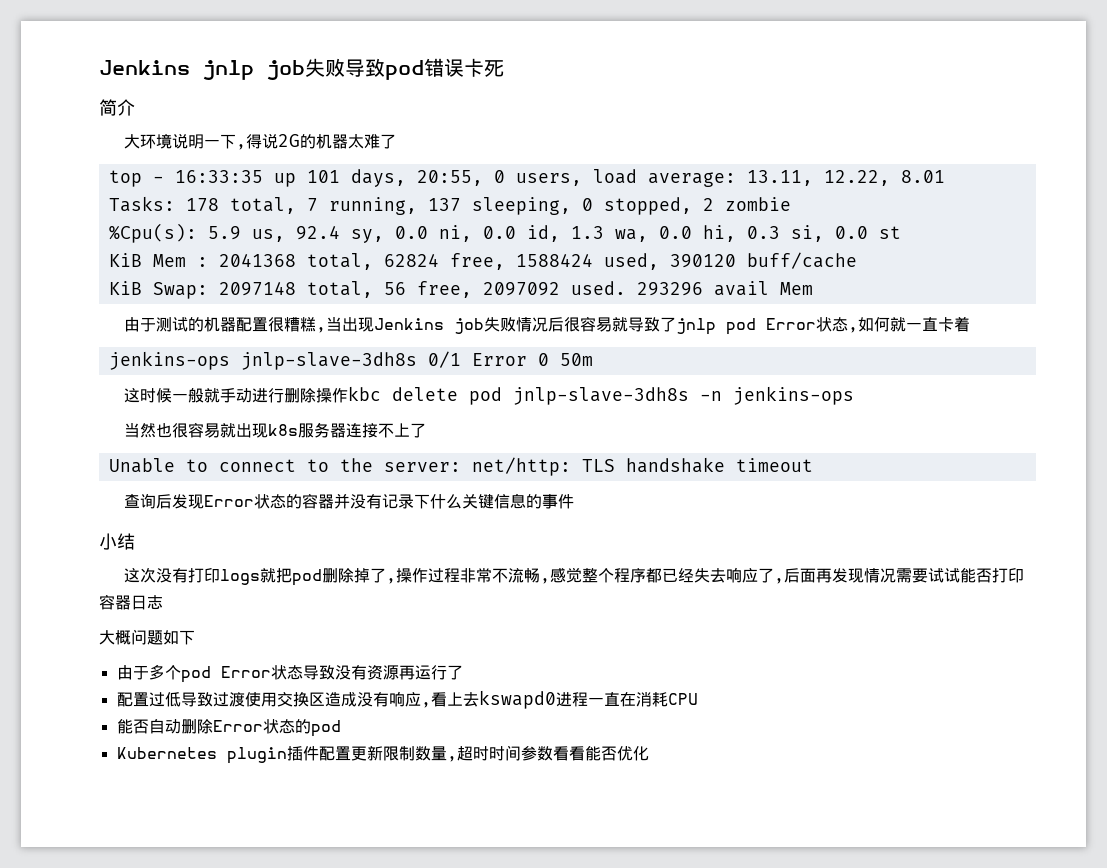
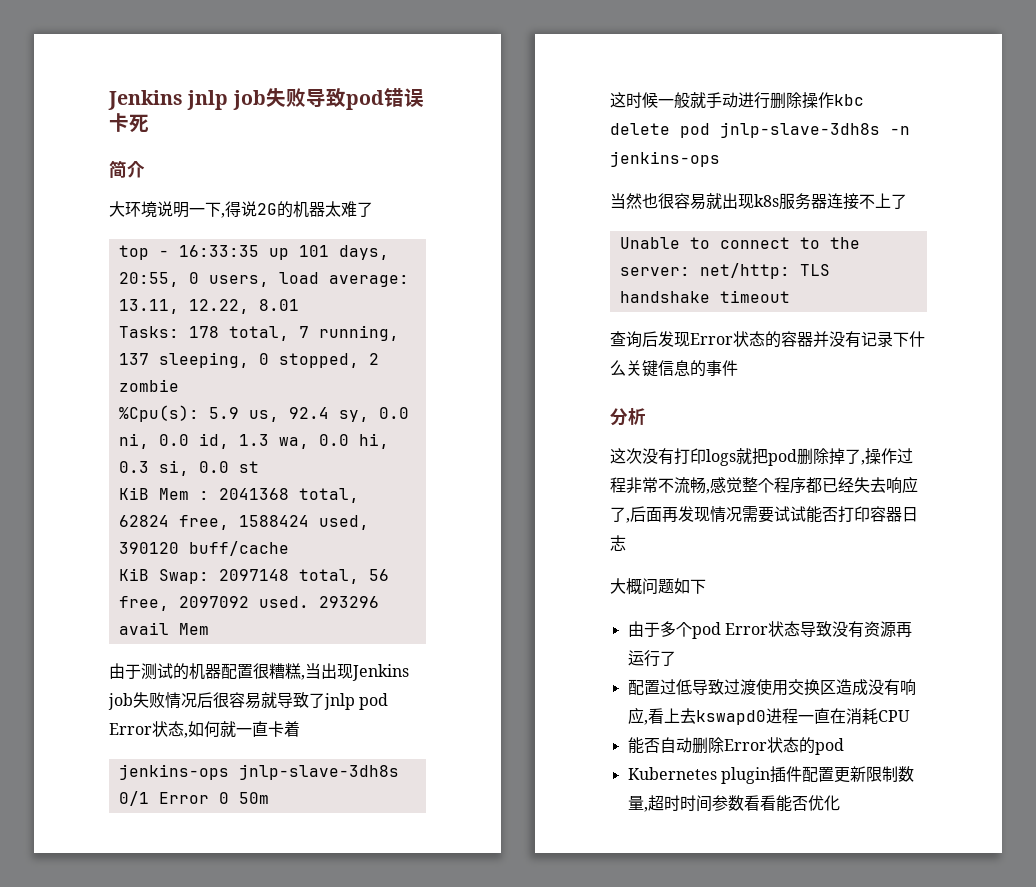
[99,533,135,550] 小结 -> [610,407,646,426] 分析

